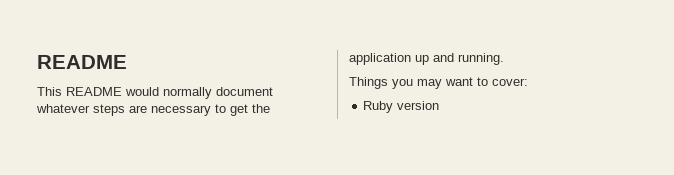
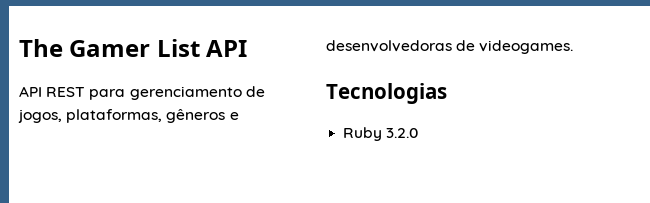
[37,55,127,69] [37,87,273,99] [36,104,270,116] [349,53,504,65] [349,77,528,89] README // This README would normally document whatever steps are necessary to get the application up and running. // Things you may want to cover: -> [19,39,248,57] [19,86,265,100] [18,109,239,123] [326,40,574,54] [326,83,447,104] The Gamer List API // API REST para gerenciamento de jogos, plataformas, gêneros e desenvolvedoras de videogames. // Tecnologias
[397,101,440,110] version -> [386,128,419,138] 3.2.0

